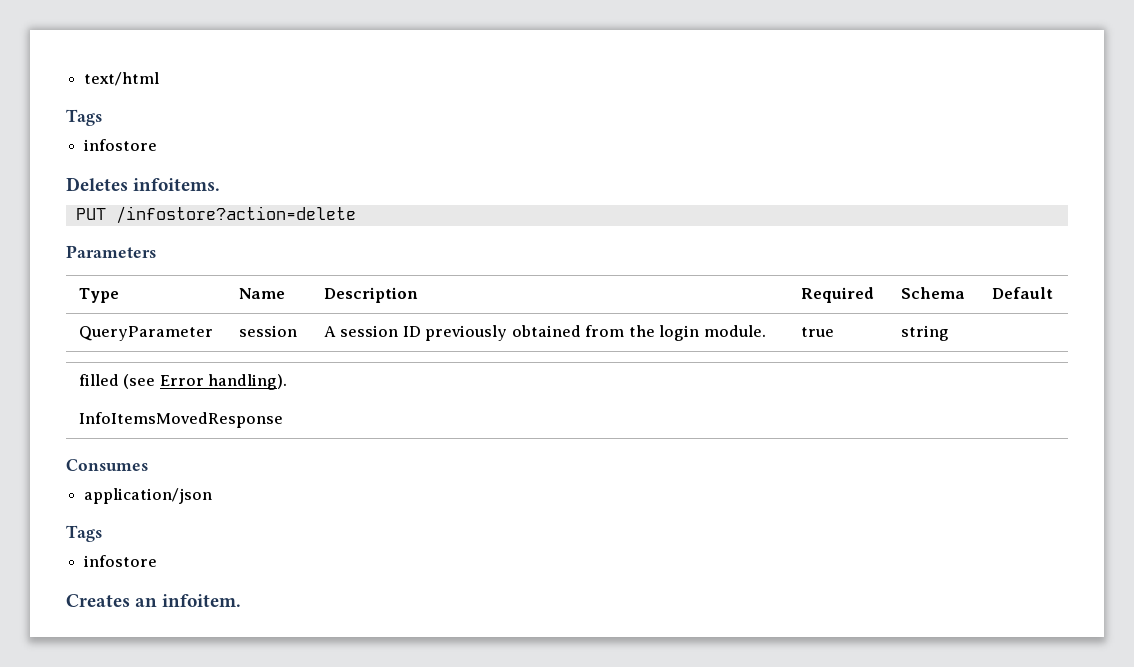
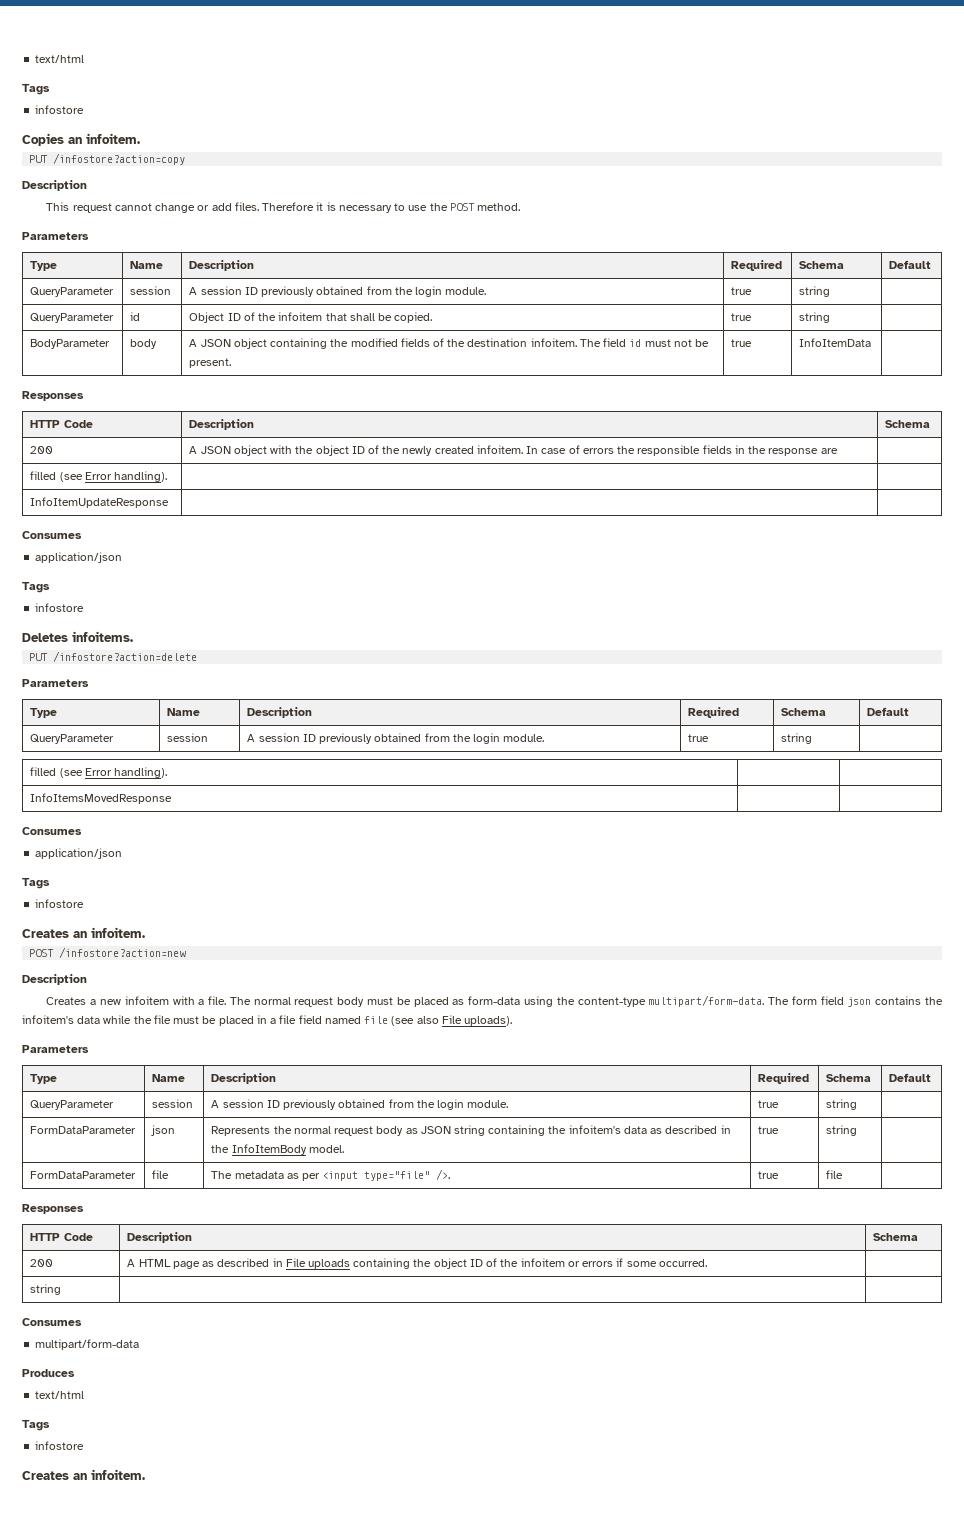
[84,72,160,86] [66,109,102,126] [84,139,158,151] text/html // Tags // infostore -> [35,55,85,63] [22,84,50,95] [35,105,85,114] [22,133,140,146] [29,153,186,165] [22,180,87,191] [46,202,521,213] [22,232,89,240] [30,261,58,271] [130,261,164,269] [189,260,255,271] [731,260,783,271] [799,261,845,269] [889,260,932,269] [30,287,115,297] [130,286,172,295] [189,286,487,297] [731,287,753,295] [799,286,831,297] [30,313,115,323] [130,312,141,321] [189,312,433,323] [731,313,753,321] [799,312,831,323] [30,339,111,349] [130,339,158,349] [189,338,710,349] [189,358,232,368] [731,339,753,347] [799,338,872,347] [22,391,84,401] [30,420,94,428] [189,419,255,430] [885,420,931,428] [30,446,54,454] [189,445,838,456] [30,471,168,482] [30,497,170,508] [22,531,82,539] [35,552,123,563] [22,582,50,593] [35,603,85,612] text/html // Tags // infostore // Copies an infoitem. // PUT /infostore?action=copy // Description // This request cannot change or add files. Therefore it is necessary to use the POST method. // Parameters // Type | Name | Description | Required | Schema | Default // QueryParameter | session | A session ID previously obtained from the login module. | true | string | // QueryParameter | id | Object ID of the infoitem that shall be copied. | true | string | // BodyParameter | body | A JSON object containing the modified fields of the destination infoitem. The field id must not be present. | true | InfoItemData | // Responses // HTTP Code | Description | Schema // 200 | A JSON object with the object ID of the newly created infoitem. In case of errors the responsible fields in the response are | // filled (see Error handling). | | // InfoItemUpdateResponse | | // Consumes // application/json // Tags // infostore
(242, 600) none -> [29,947,187,958] [22,974,87,985] [46,995,944,1007] [22,1015,513,1026] [22,1045,89,1053] [30,1074,58,1084] [152,1074,186,1082] [211,1073,277,1084] [758,1073,810,1084] [826,1074,872,1082] [889,1073,932,1082] [30,1100,115,1110] [152,1099,194,1108] [211,1099,509,1110] [758,1100,780,1108] [826,1099,858,1110] [30,1126,137,1134] [151,1125,176,1136] [211,1125,731,1136] [211,1144,344,1155] [758,1126,780,1134] [826,1125,858,1136] [30,1171,137,1179] [152,1170,170,1179] [211,1169,451,1181] [758,1171,780,1179] [826,1170,844,1179] [22,1204,84,1214] [30,1233,94,1241] [127,1232,193,1243] [873,1233,919,1241] [30,1259,54,1267] [127,1258,707,1269] [30,1284,62,1295] [22,1318,82,1326] [35,1339,140,1350] [22,1369,75,1377] [35,1391,85,1399] [22,1420,50,1431] [35,1441,85,1450] [22,1469,145,1480] // POST /infostore?action=new // Description // Creates a new infoitem with a file. The normal request body must be placed as form-data using the content-type multipart/form-data. The form field json contains the infoitem's data while the file must be placed in a file field named file (see also File uploads). // Parameters // Type | Name | Description | Required | Schema | Default // QueryParameter | session | A session ID previously obtained from the login module. | true | string | // FormDataParameter | json | Represents the normal request body as JSON string containing the infoitem's data as described in the InfoItemBody model. | true | string | // FormDataParameter | file | The metadata as per <input type="file" />. | true | file | // Responses // HTTP Code | Description | Schema // 200 | A HTML page as described in File uploads containing the object ID of the infoitem or errors if some occurred. | // string | | // Consumes // multipart/form-data // Produces // text/html // Tags // infostore // Creates an infoitem.

